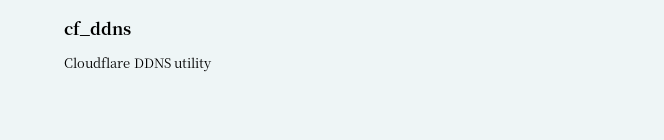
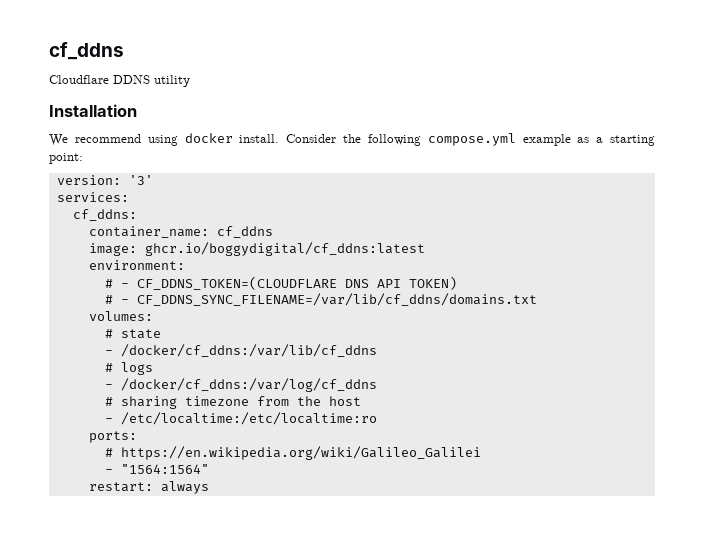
(213, 64) none -> [49,104,137,117] [49,133,656,146] [49,153,83,164] [56,175,153,185] [56,192,129,202] [72,209,137,221] [88,226,273,238] [88,242,425,256] [88,260,185,270] [104,276,457,290] [104,293,537,306] [88,311,153,321] [104,329,161,339] [104,344,377,357] [104,362,153,375] [104,378,377,392] [104,396,361,409] [104,412,377,425] [88,431,137,443] [104,446,481,460] [104,464,209,474] [88,481,209,494] // Installation // We recommend using docker install. Consider the following compose.yml example as a starting point: // version: '3' // services: // cf_ddns: // container_name: cf_ddns // image: ghcr.io/boggydigital/cf_ddns:latest // environment: // # - CF_DDNS_TOKEN=(CLOUDFLARE DNS API TOKEN) // # - CF_DDNS_SYNC_FILENAME=/var/lib/cf_ddns/domains.txt // volumes: // # state // - /docker/cf_ddns:/var/lib/cf_ddns // # logs // - /docker/cf_ddns:/var/log/cf_ddns // # sharing timezone from the host // - /etc/localtime:/etc/localtime:ro // ports: // # https://en.wikipedia.org/wiki/Galileo_Galilei // - "1564:1564" // restart: always

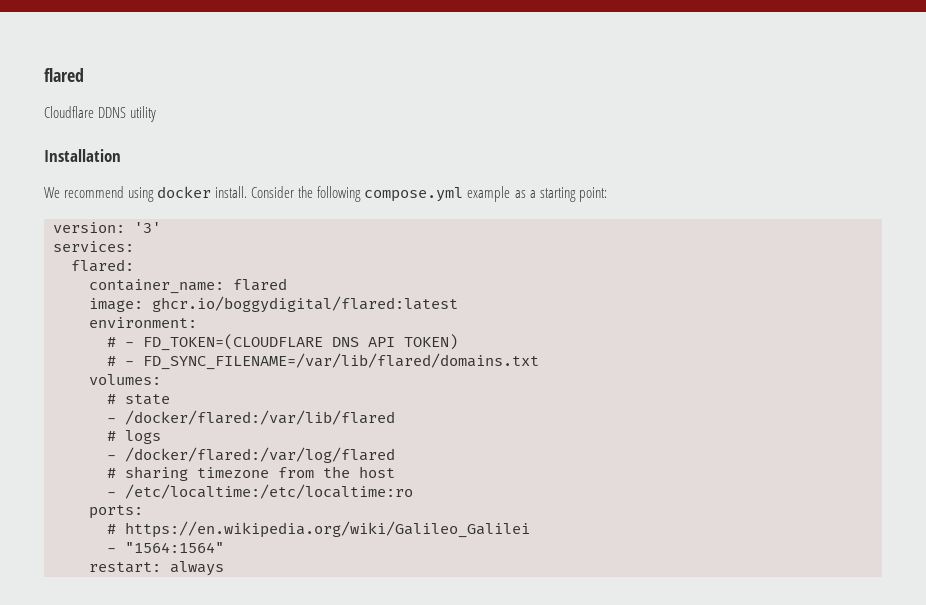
[49,42,124,60] cf_ddns -> [44,68,84,82] flared
[72,209,137,221] cf_ddns: -> [71,259,134,272] flared:
[216,226,273,238] cf_ddns -> [233,278,287,291] flared
[144,242,425,256] ghcr.io/boggydigital/cf_ddns:latest -> [152,296,458,313] ghcr.io/boggydigital/flared:latest
[136,276,337,290] CF_DDNS_TOKEN=(CLOUDFLARE -> [143,334,323,351] FD_TOKEN=(CLOUDFLARE
[136,293,537,306] CF_DDNS_SYNC_FILENAME=/var/lib/cf_ddns/domains.txt -> [143,353,539,370] FD_SYNC_FILENAME=/var/lib/flared/domains.txt
[120,344,377,357] /docker/cf_ddns:/var/lib/cf_ddns -> [125,410,395,425] /docker/flared:/var/lib/flared
[120,378,377,392] /docker/cf_ddns:/var/log/cf_ddns -> [125,447,395,463] /docker/flared:/var/log/flared

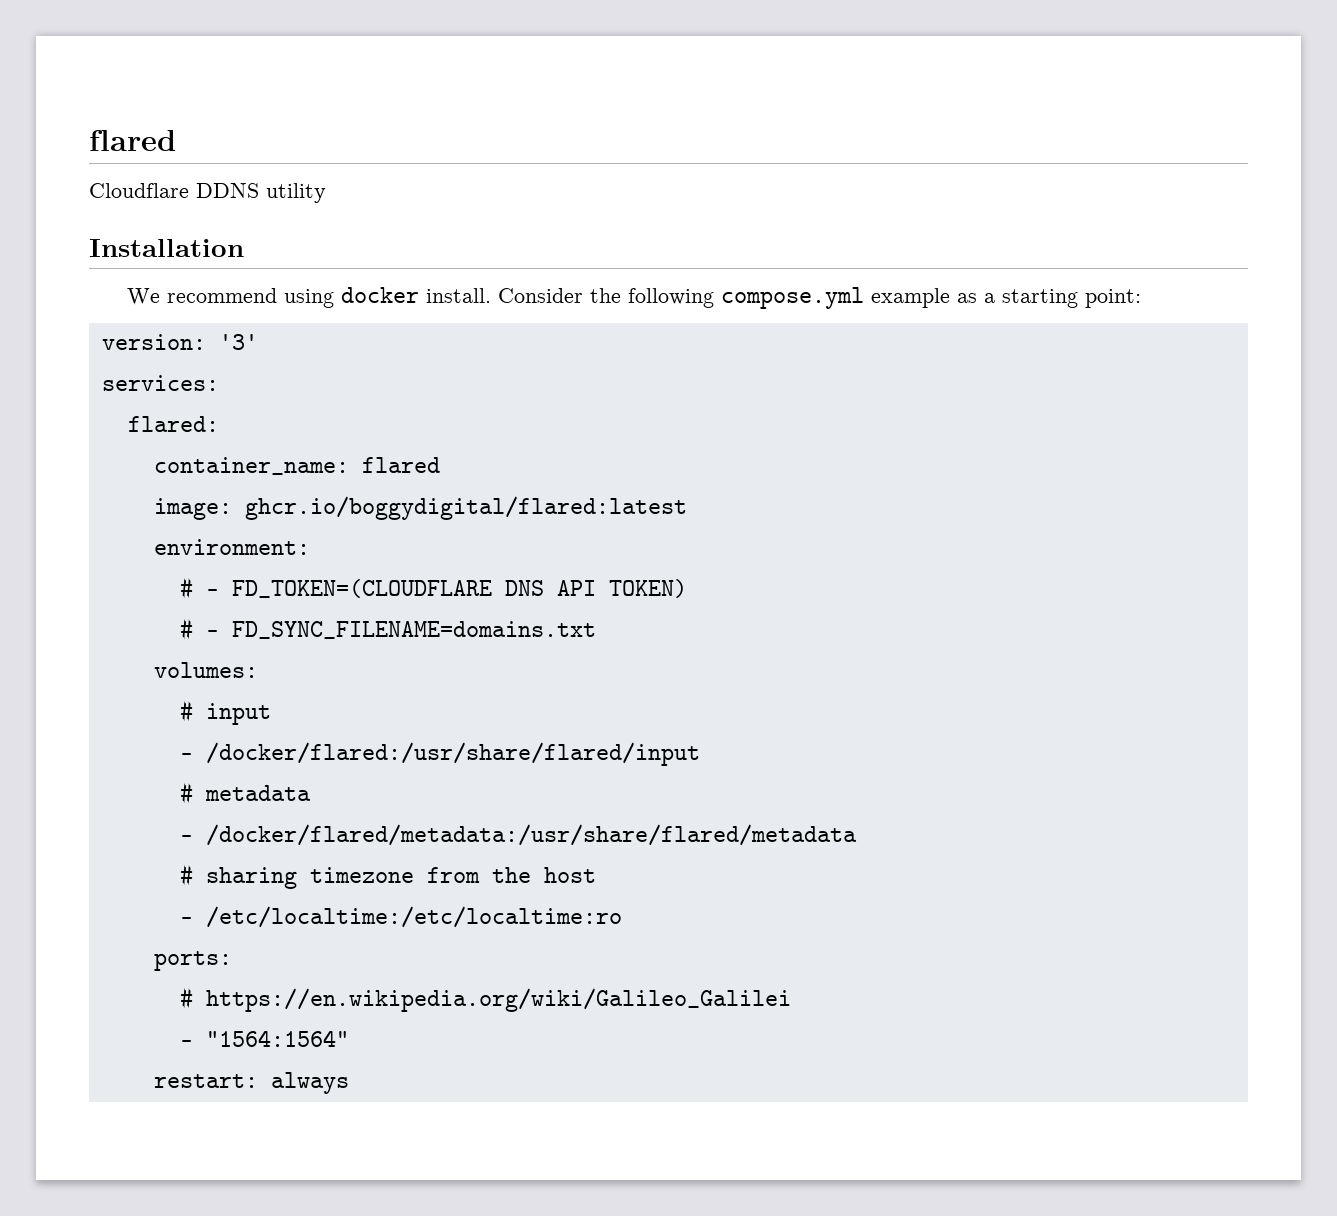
[143,353,539,370] FD_SYNC_FILENAME=/var/lib/flared/domains.txt -> [231,621,596,639] FD_SYNC_FILENAME=domains.txt
[125,394,170,405] [107,410,395,425] [107,430,161,444] [107,447,395,463] state // - /docker/flared:/var/lib/flared // # logs // - /docker/flared:/var/log/flared -> [205,703,271,725] [179,742,700,766] [179,782,311,804] [179,824,857,846] input // - /docker/flared:/usr/share/flared/input // # metadata // - /docker/flared/metadata:/usr/share/flared/metadata

